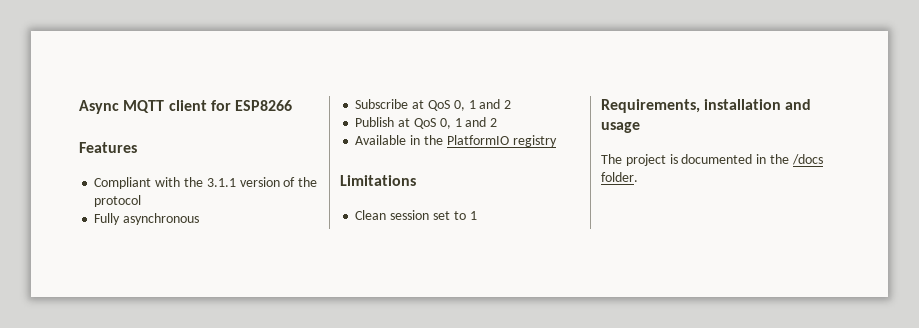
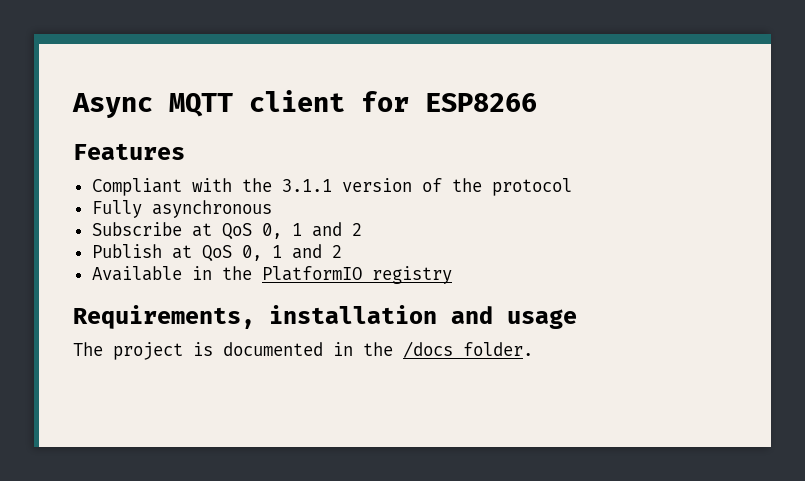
[340,175,416,186] [355,210,477,220] // Limitations // Clean session set to 1 -> (452, 275) none

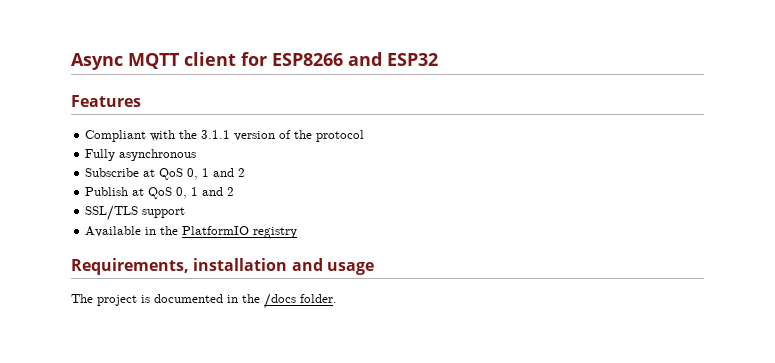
(537, 102) none -> [348,52,438,66] and ESP32
(342, 251) none -> [85,205,186,221] // SSL/TLS support

